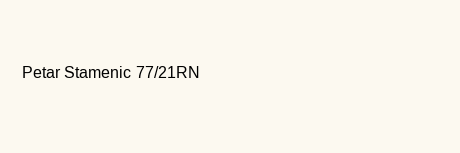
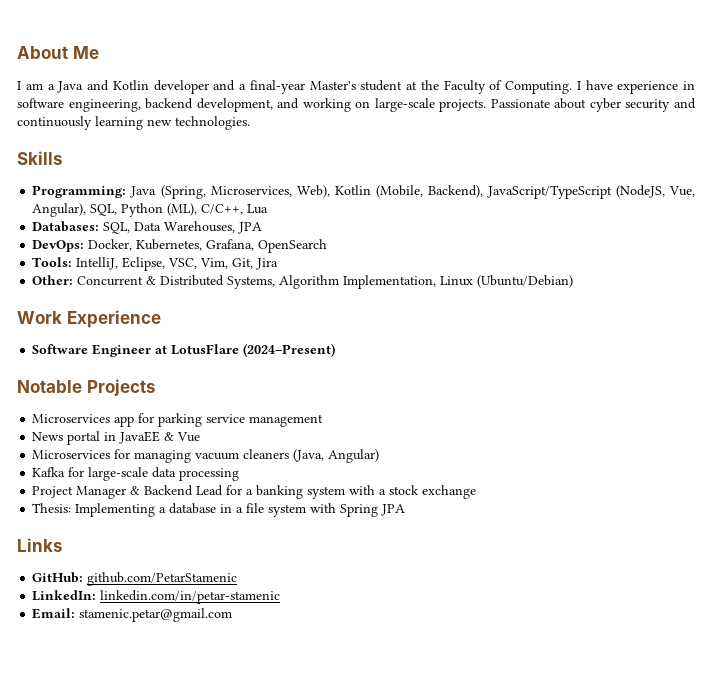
[22,66,200,78] Petar Stamenic 77/21RN -> [17,46,99,59] [17,80,695,94] [17,98,697,112] [17,116,250,130] [17,151,63,165] [32,185,695,199] [32,203,269,217] [32,221,263,234] [32,239,328,253] [32,257,279,271] [32,275,574,289] [17,310,161,328] [32,343,336,357] [17,379,156,396] [32,413,324,427] [32,431,201,445] [32,449,380,463] [32,467,240,481] [32,485,477,499] [32,503,406,517] [17,538,63,552] [32,572,238,586] [32,590,281,604] [32,608,233,622] About Me // I am a Java and Kotlin developer and a final-year Master's student at the Faculty of Computing. I have experience in software engineering, backend development, and working on large-scale projects. Passionate about cyber security and continuously learning new technologies. // Skills // Programming: Java (Spring, Microservices, Web), Kotlin (Mobile, Backend), JavaScript/TypeScript (NodeJS, Vue, Angular), SQL, Python (ML), C/C++, Lua // Databases: SQL, Data Warehouses, JPA // DevOps: Docker, Kubernetes, Grafana, OpenSearch // Tools: IntelliJ, Eclipse, VSC, Vim, Git, Jira // Other: Concurrent & Distributed Systems, Algorithm Implementation, Linux (Ubuntu/Debian) // Work Experience // Software Engineer at LotusFlare (2024–Present) // Notable Projects // Microservices app for parking service management // News portal in JavaEE & Vue // Microservices for managing vacuum cleaners (Java, Angular) // Kafka for large-scale data processing // Project Manager & Backend Lead for a banking system with a stock exchange // Thesis: Implementing a database in a file system with Spring JPA // Links // GitHub: github.com/PetarStamenic // LinkedIn: linkedin.com/in/petar-stamenic // Email: stamenic.petar@gmail.com

